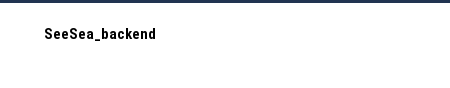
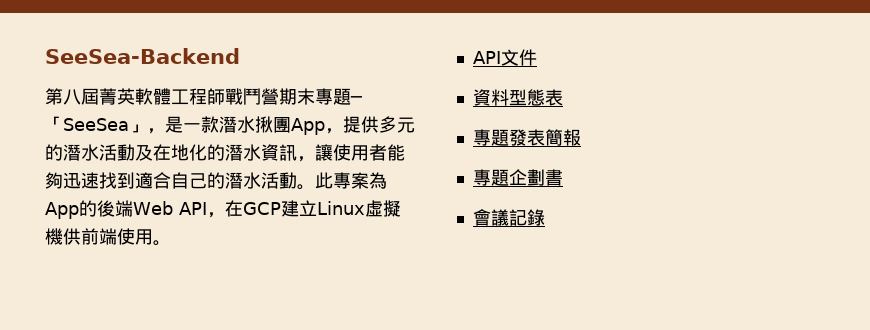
[44,28,156,41] SeeSea_backend -> [45,48,240,64] [45,88,363,105] [45,116,415,135] [45,144,405,162] [45,172,387,190] [45,200,401,219] [45,228,171,246] [472,49,537,66] [472,89,563,106] [472,129,581,146] [472,169,563,186] [472,209,545,226] SeeSea-Backend // 第八屆菁英軟體工程師戰鬥營期末專題─「SeeSea」，是一款潛水揪團App，提供多元的潛水活動及在地化的潛水資訊，讓使用者能夠迅速找到適合自己的潛水活動。此專案為App的後端Web API，在GCP建立Linux虛擬機供前端使用。 // API文件 // 資料型態表 // 專題發表簡報 // 專題企劃書 // 會議記錄

